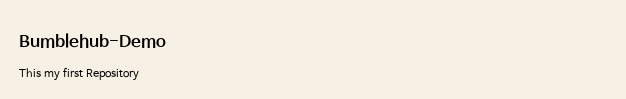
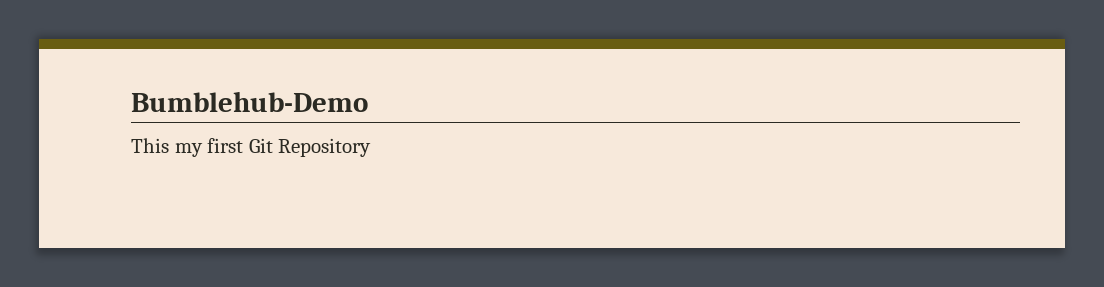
(83, 72) none -> [248,138,273,153] Git

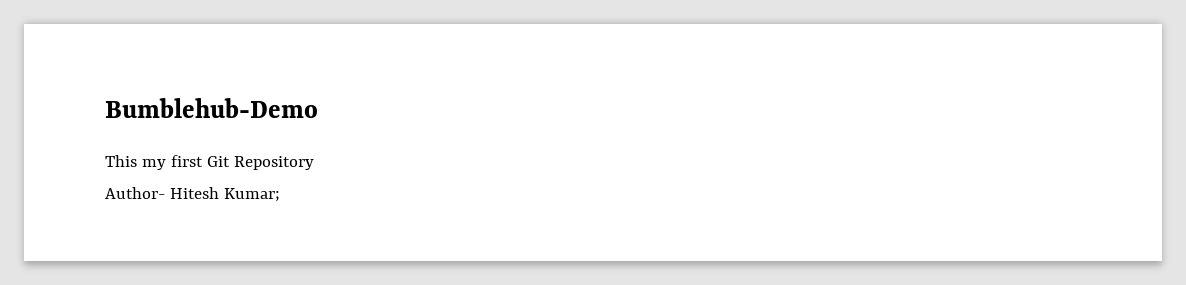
(372, 147) none -> [105,187,280,202] // Author- Hitesh Kumar;

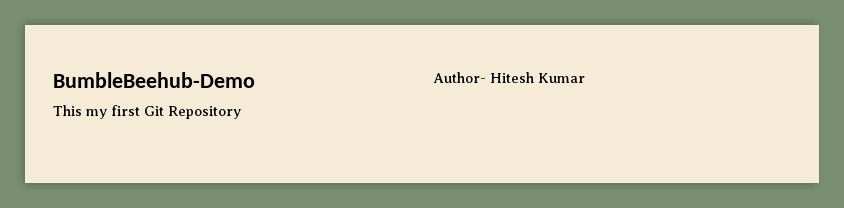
[105,98,318,118] Bumblehub-Demo -> [53,72,255,88] BumbleBeehub-Demo
[223,188,280,202] Kumar; -> [538,73,585,83] Kumar

